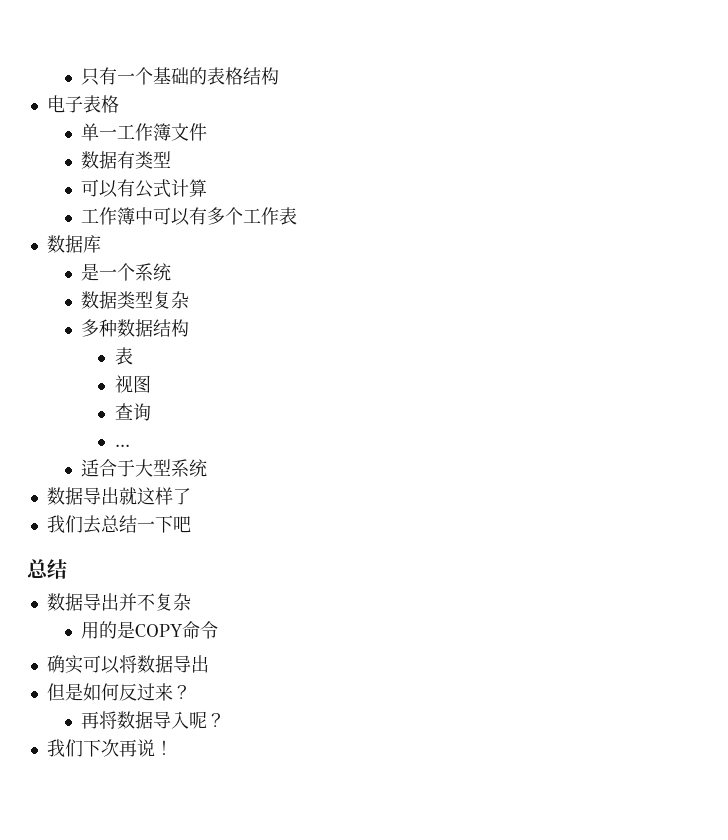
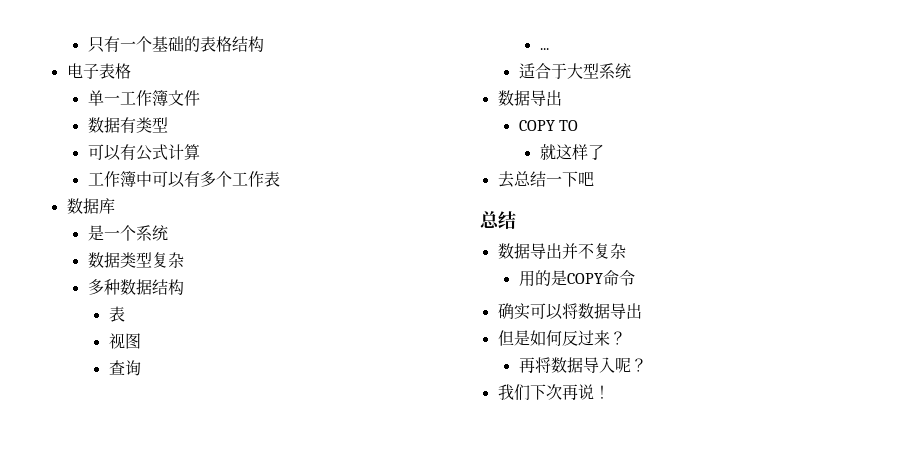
(119, 496) none -> [518,120,578,131] // COPY TO //
[46,515,83,533] 我们 -> (604, 152) none

